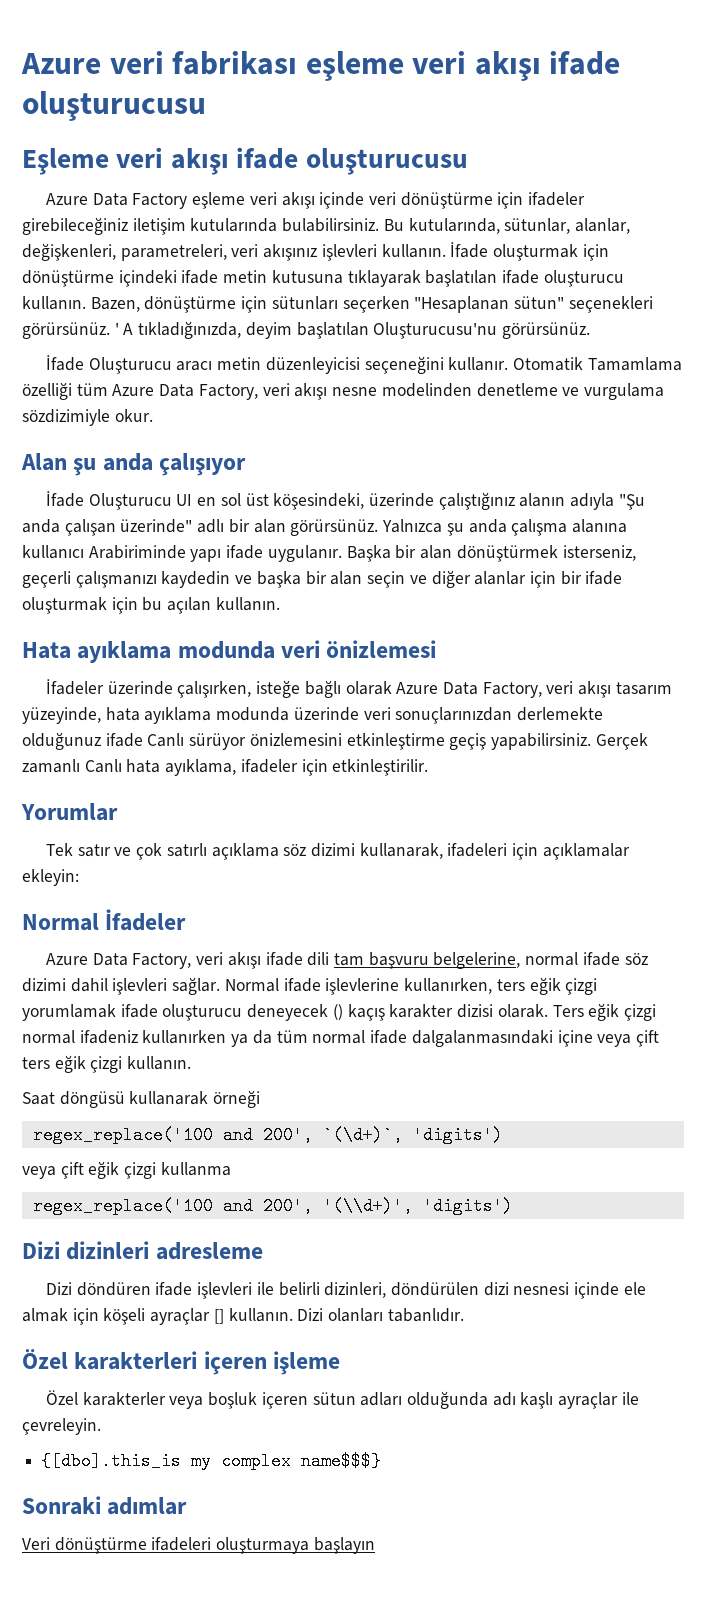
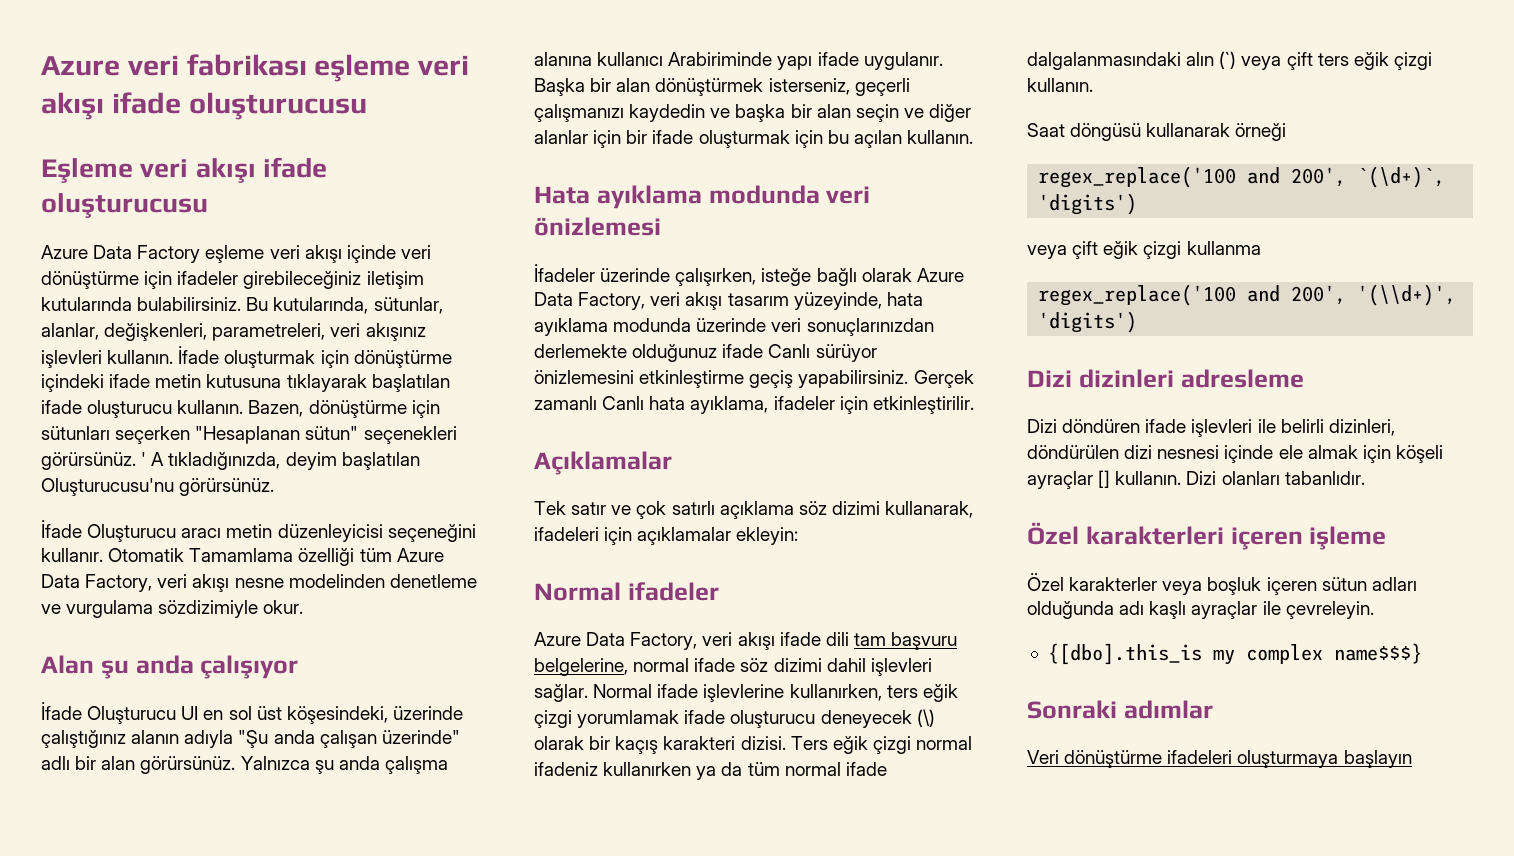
[21,803,118,821] Yorumlar -> [534,451,672,475] Açıklamalar
[105,909,187,931] İfadeler -> [627,582,719,601] ifadeler
[332,1004,548,1021] () kaçış karakter dizisi olarak. -> [916,709,935,727] [534,736,786,754] (\) olarak bir kaçış karakteri dizisi.
[557,1030,593,1047] içine -> [1186,51,1237,69] alın (`)

